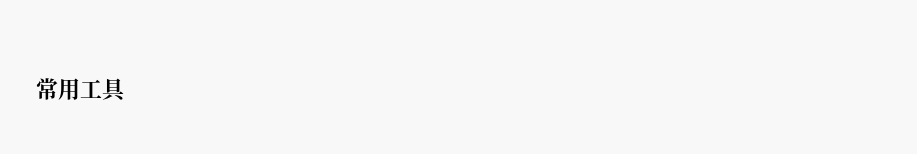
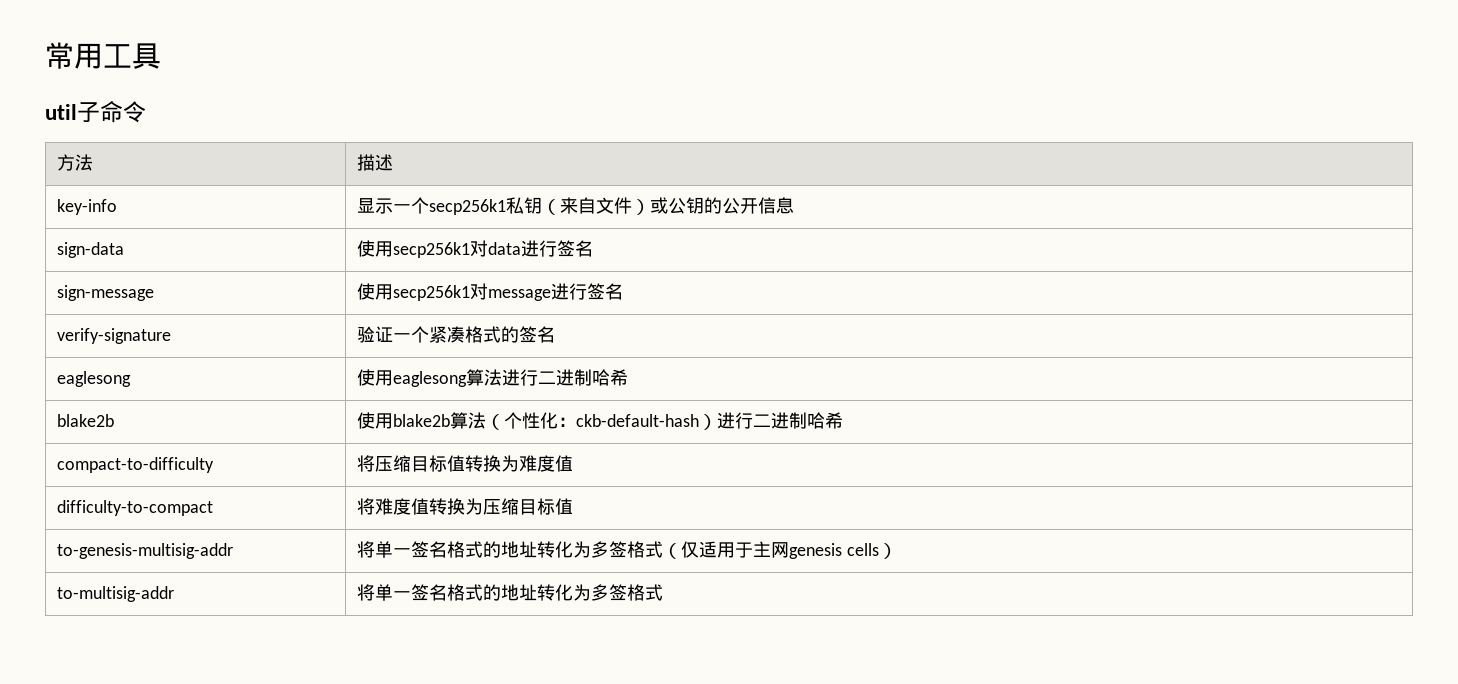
(127, 90) none -> [45,101,146,123] [56,154,93,171] [356,154,393,171] [56,199,117,215] [356,197,794,215] [56,242,124,258] [356,240,593,258] [56,285,154,301] [356,283,623,301] [56,328,171,344] [356,326,555,343] [56,371,131,387] [356,369,628,387] [56,414,114,427] [356,412,843,430] [56,457,214,473] [356,455,573,472] [56,500,213,516] [356,498,573,515] [56,543,233,559] [356,541,897,559] [56,586,174,602] [356,584,663,601] // util子命令 // 方法 | 描述 // key-info | 显示一个secp256k1私钥（来自文件）或公钥的公开信息 // sign-data | 使用secp256k1对data进行签名 // sign-message | 使用secp256k1对message进行签名 // verify-signature | 验证一个紧凑格式的签名 // eaglesong | 使用eaglesong算法进行二进制哈希 // blake2b | 使用blake2b算法（个性化：ckb-default-hash）进行二进制哈希 // compact-to-difficulty | 将压缩目标值转换为难度值 // difficulty-to-compact | 将难度值转换为压缩目标值 // to-genesis-multisig-addr | 将单一签名格式的地址转化为多签格式（仅适用于主网genesis cells） // to-multisig-addr | 将单一签名格式的地址转化为多签格式

